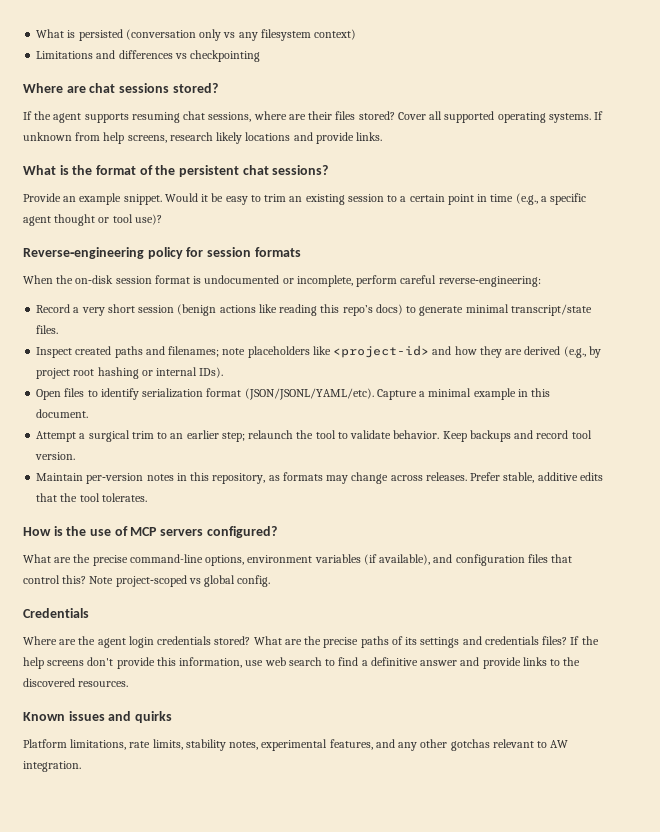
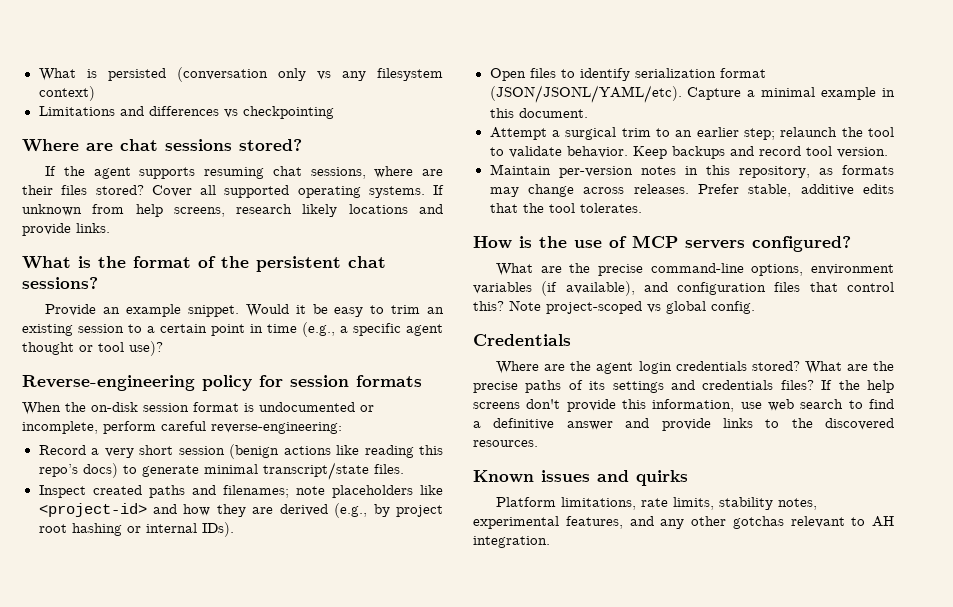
[550,740,569,748] AW -> [872,516,894,527] AH

